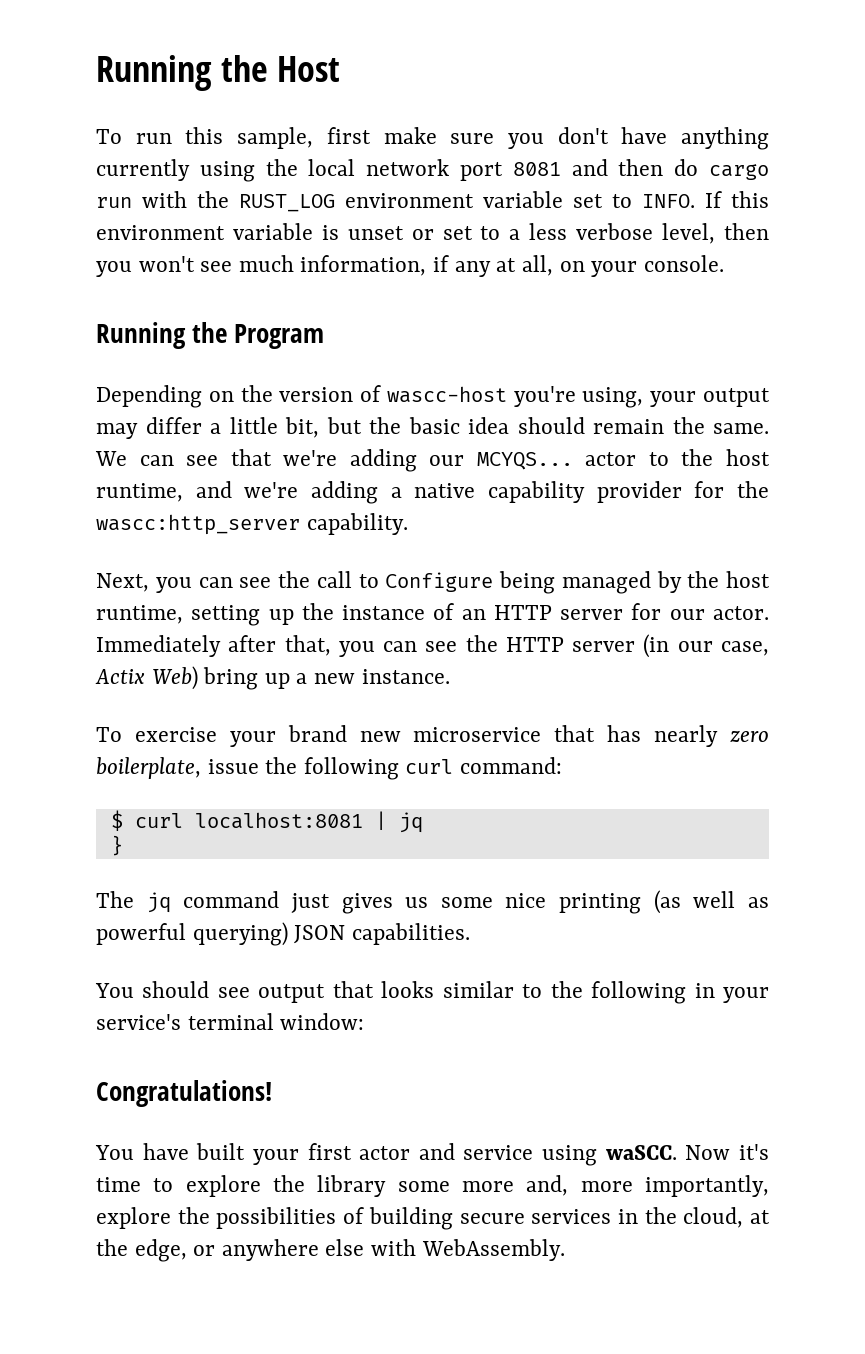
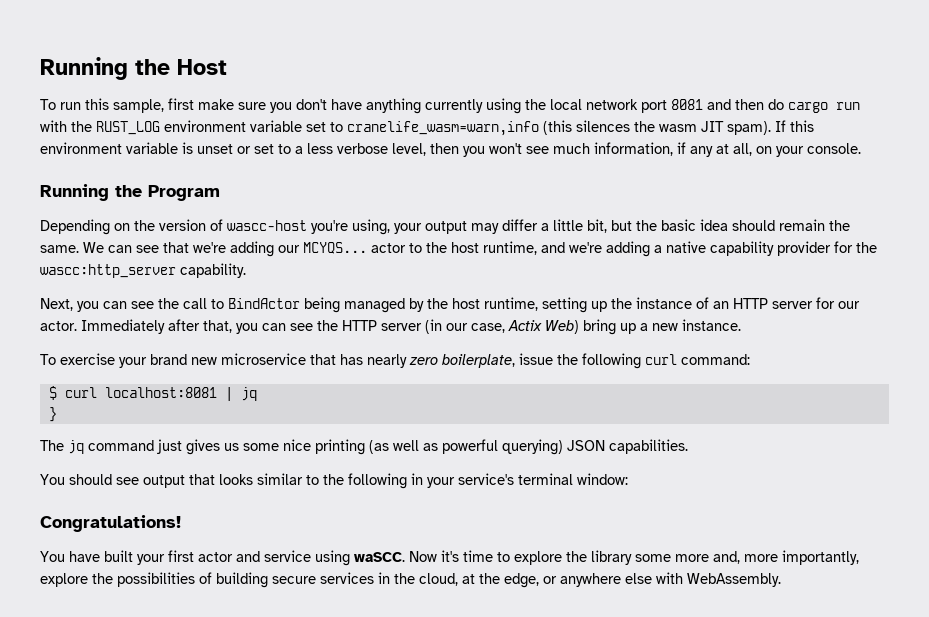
[642,194,695,208] INFO. -> [347,120,771,136] cranelife_wasm=warn,info (this silences the wasm JIT spam).
[385,572,494,592] Configure -> [228,298,300,309] BindActor

